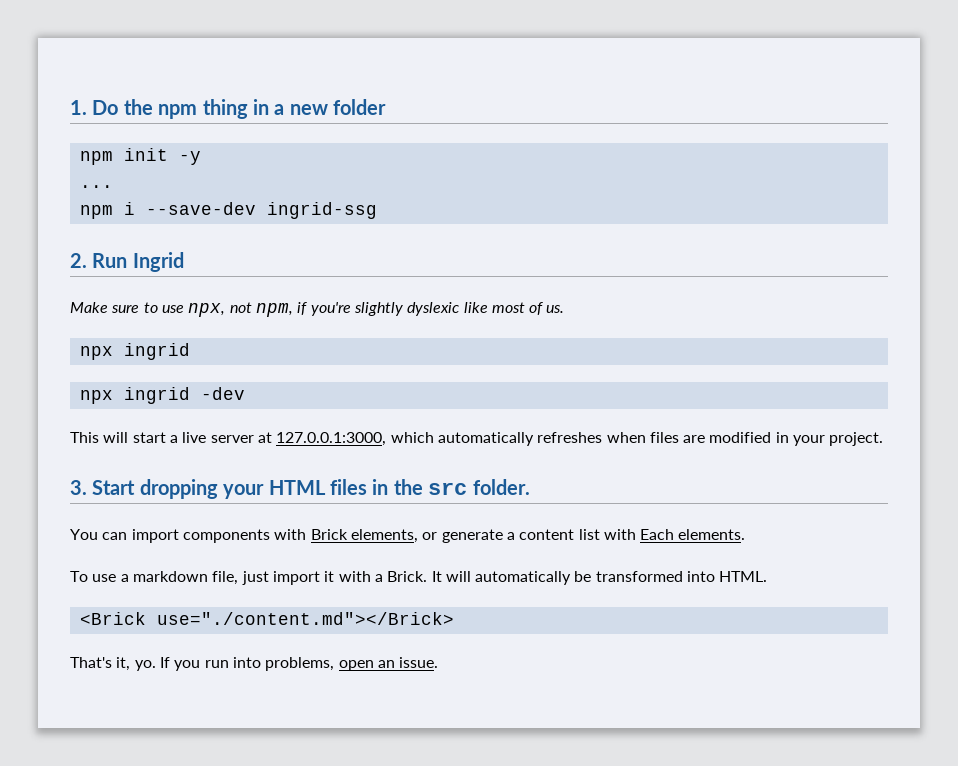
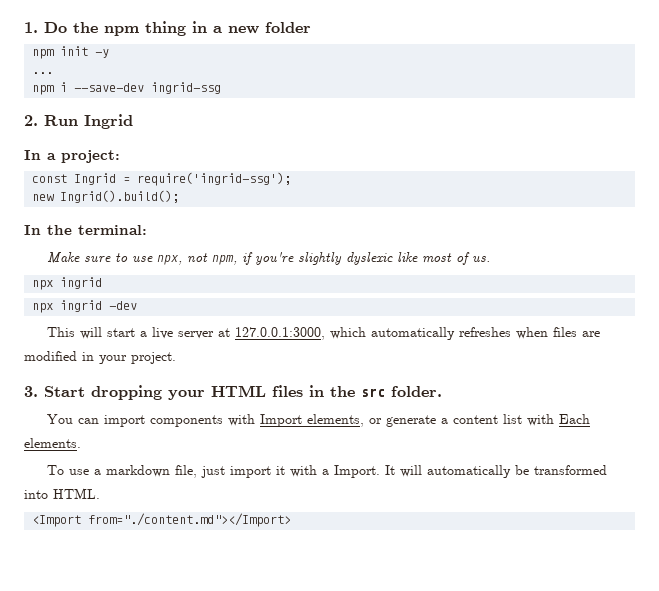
(184, 262) none -> [24,150,120,163] [32,172,292,186] [32,190,180,203] [24,225,147,235] // In a project: // const Ingrid = require('ingrid-ssg'); // new Ingrid().build(); // In the terminal:
[310,529,348,540] Brick -> [260,414,303,427] Import
[387,571,428,582] Brick. -> [334,465,381,478] Import.
[79,612,454,625] [70,657,439,671] <Brick use="./content.md"></Brick> // That's it, yo. If you run into problems, open an issue. -> [32,513,292,527] <Import from="./content.md"></Import>

